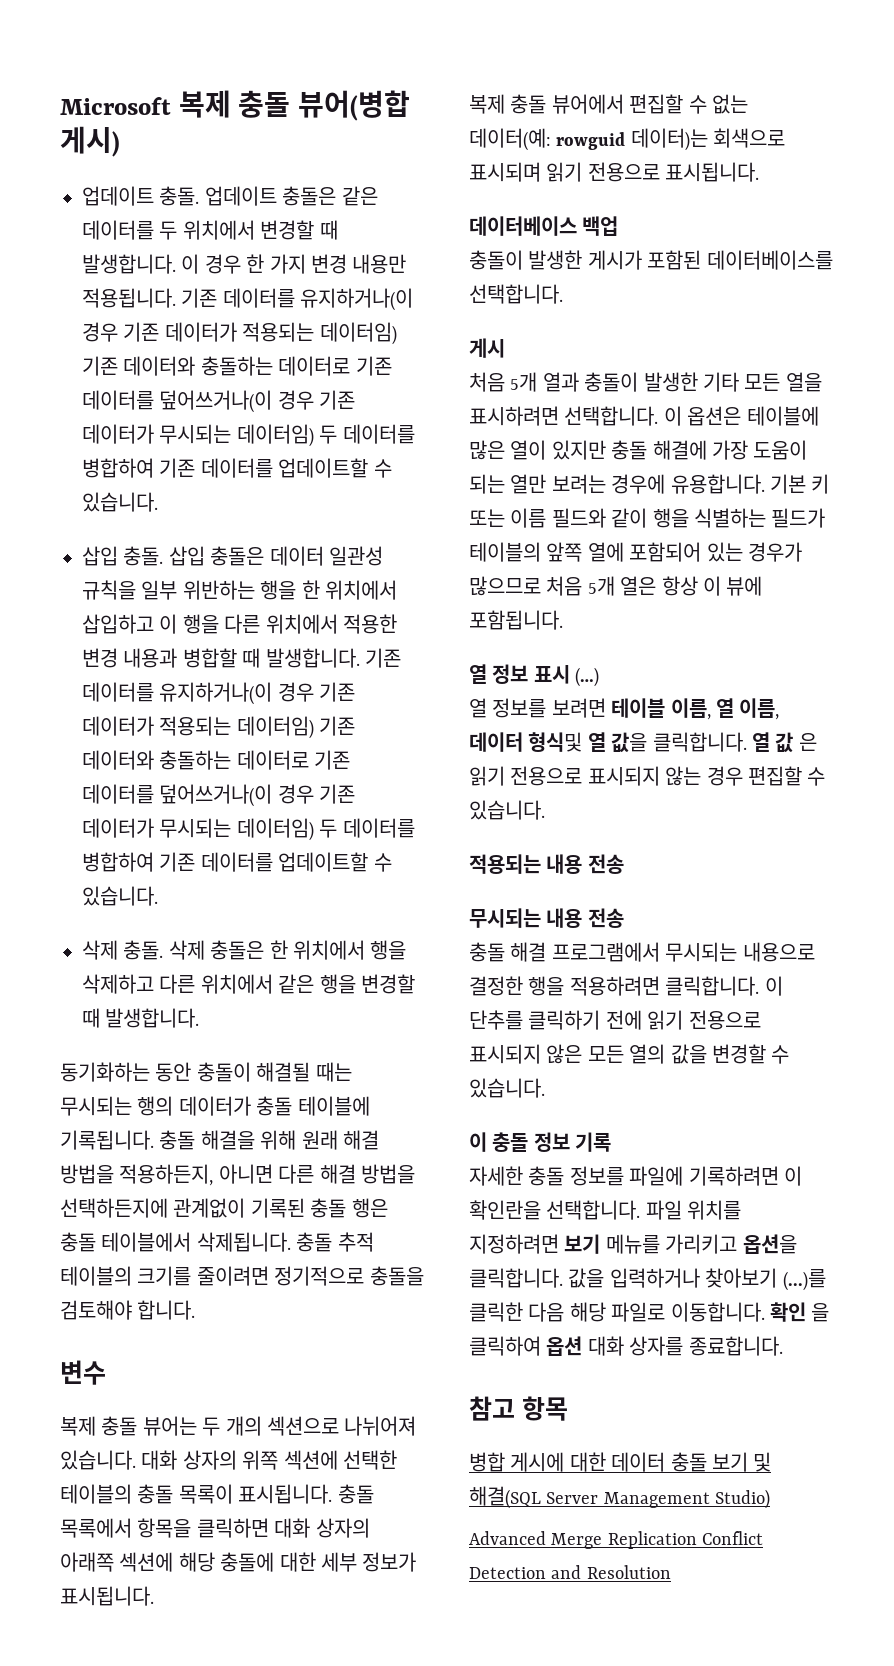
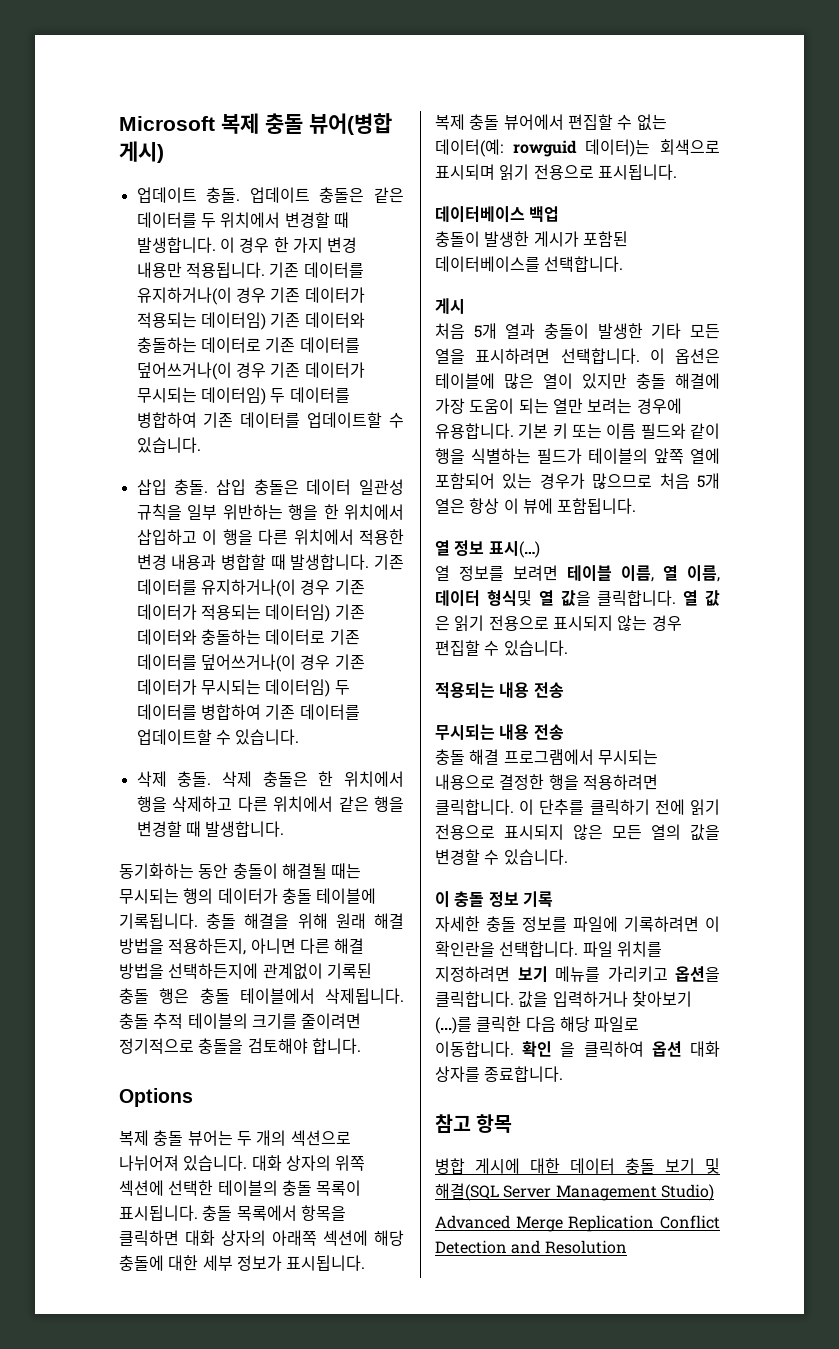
[60,1360,106,1385] 변수 -> [119,1088,193,1107] Options
[533,665,600,687] 표시 (…) -> [488,541,540,558] 표시(…)

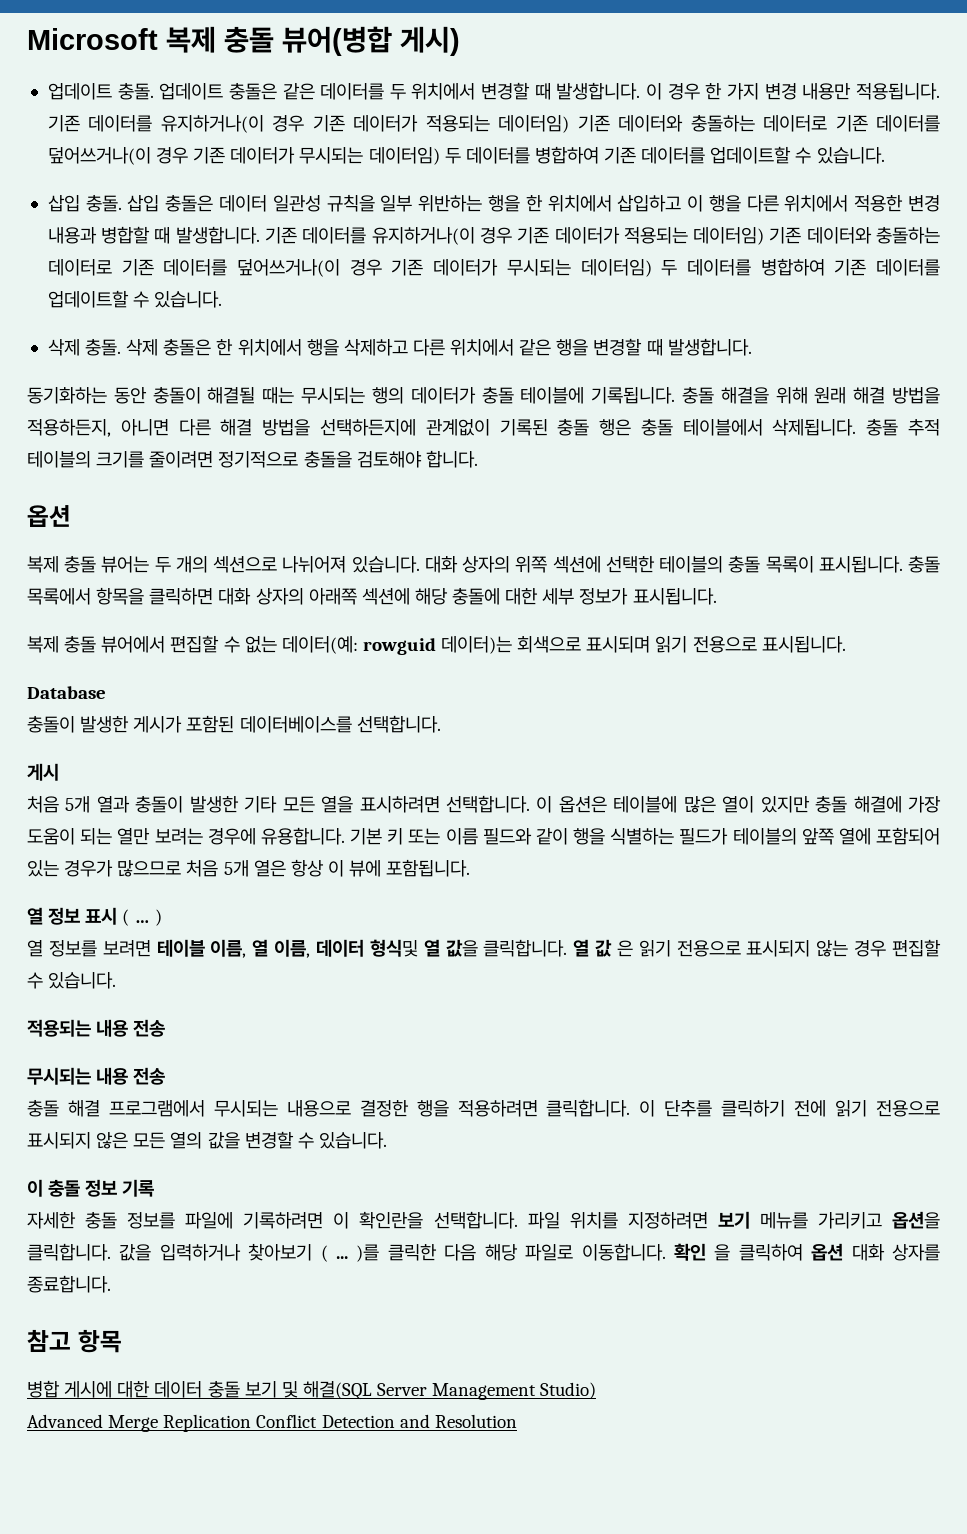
[119,1088,193,1107] Options -> [27,505,71,528] 옵션
[435,206,560,223] 데이터베이스 백업 -> [27,686,106,699] Database
[488,541,540,558] 표시(…) -> [85,907,162,926] 표시 ( … )
[435,1017,472,1034] (...)를 -> [320,1244,380,1262] ( ... )를

